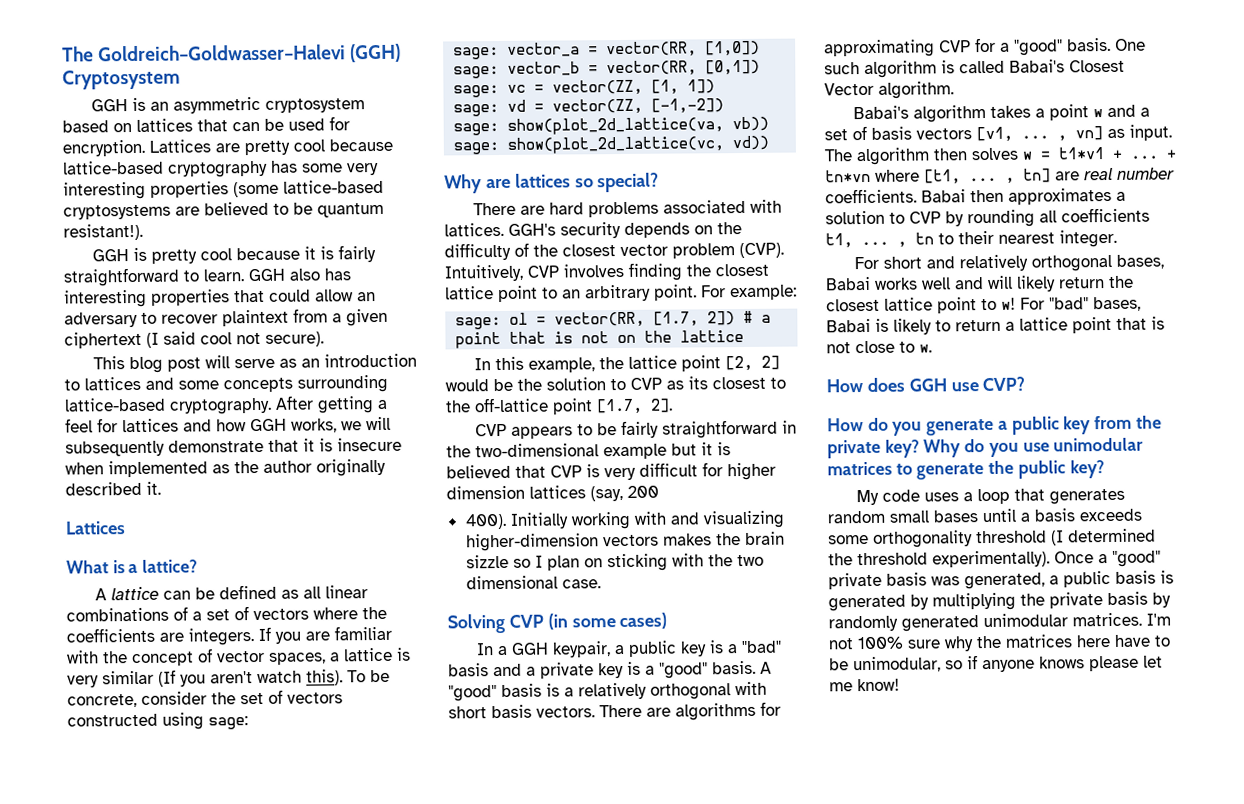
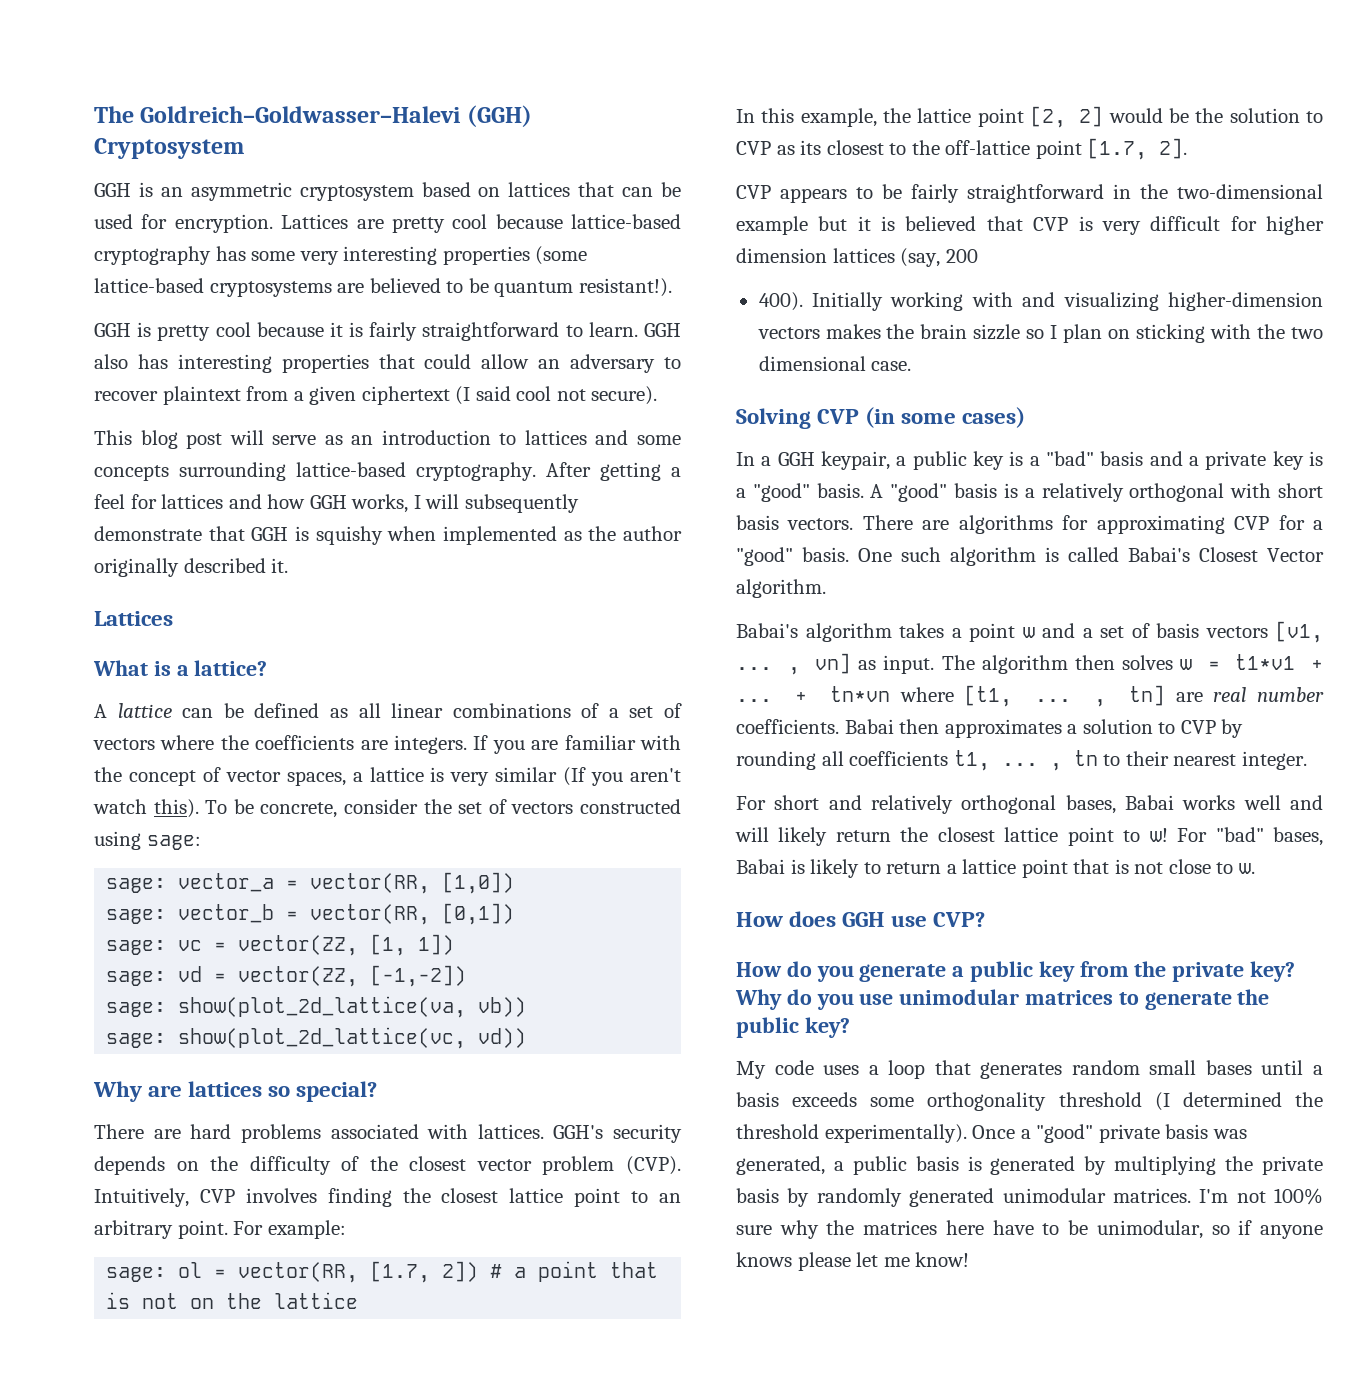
[341,421,362,431] we -> [413,495,421,509] I
[303,437,402,452] it is insecure -> [251,526,383,545] GGH is squishy

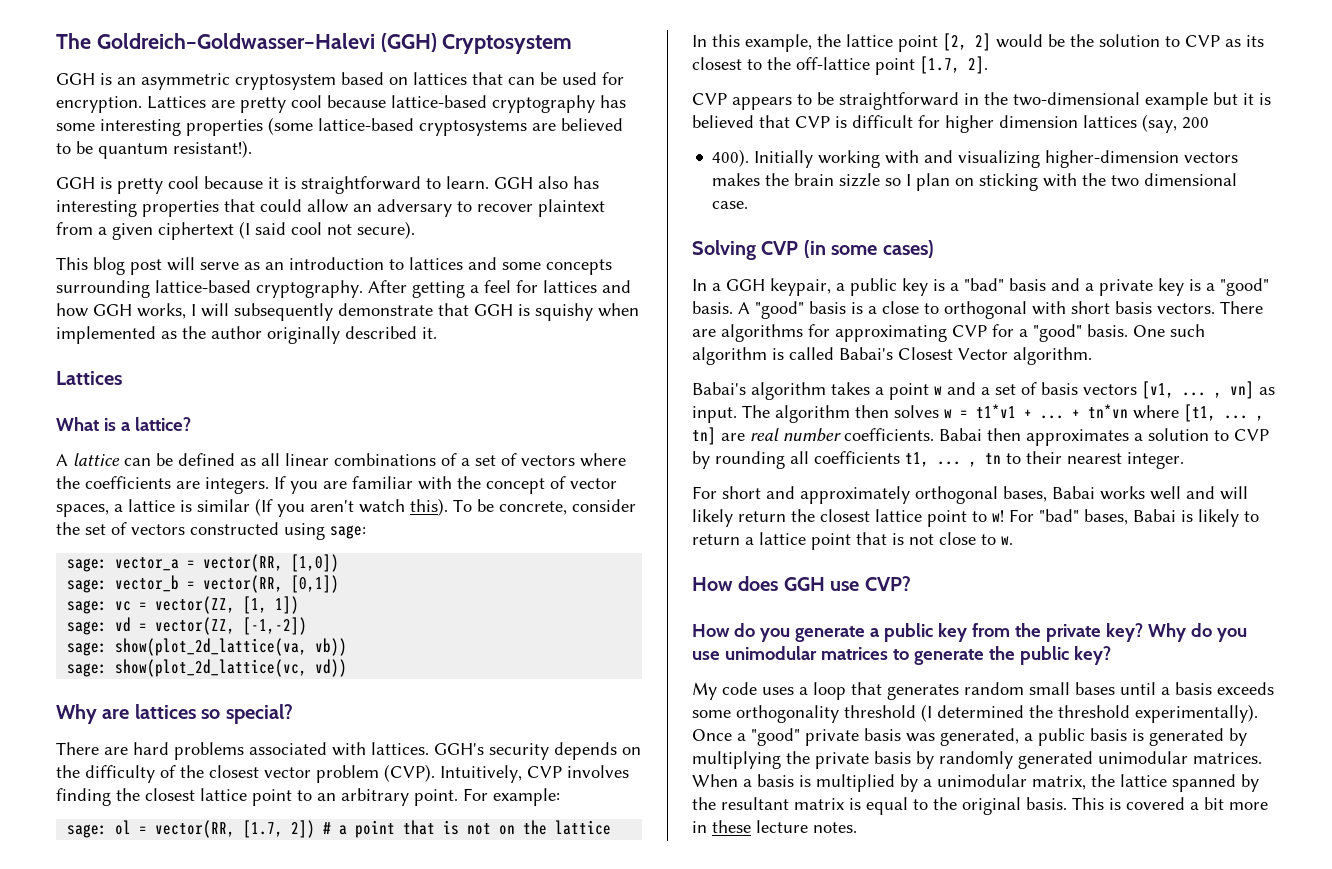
[299,251,339,265] very -> (95, 127) none
[369,322,418,341] fairly -> (296, 183) none
[450,772,490,786] very -> (192, 506) none
[911,184,959,203] fairly -> (834, 98) none
[1101,221,1141,235] very -> (847, 122) none
[1041,483,1124,502] relatively -> [882,301,939,314] close to
[871,795,953,814] relatively -> [800,486,910,504] approximately
[1199,1188,1323,1205] [736,1220,1323,1239] [736,1252,970,1271] I'm not 100% sure why the matrices here have to be unimodular, so if anyone knows please let me know! -> [692,774,1259,792] [692,797,1268,815] [692,820,857,833] When a basis is multiplied by a unimodular matrix, the lattice spanned by the resultant matrix is equal to the original basis. This is covered a bit more in these lecture notes.

